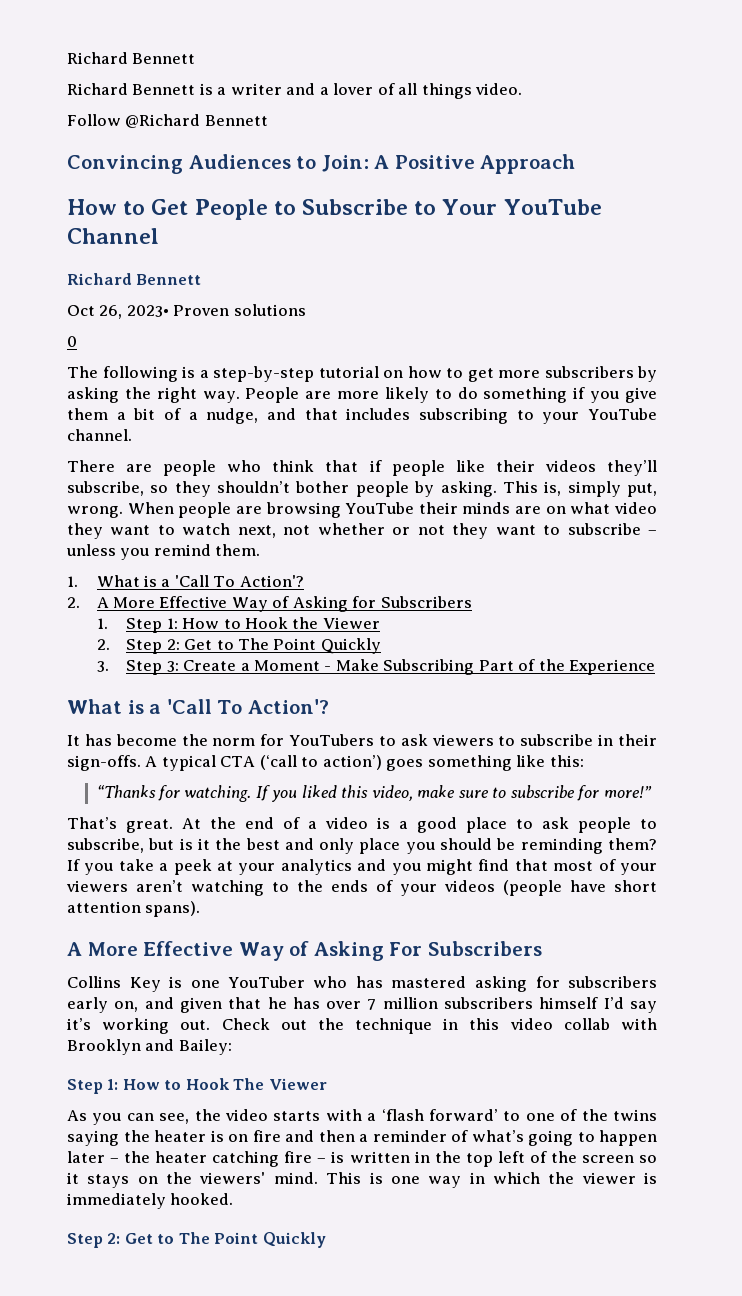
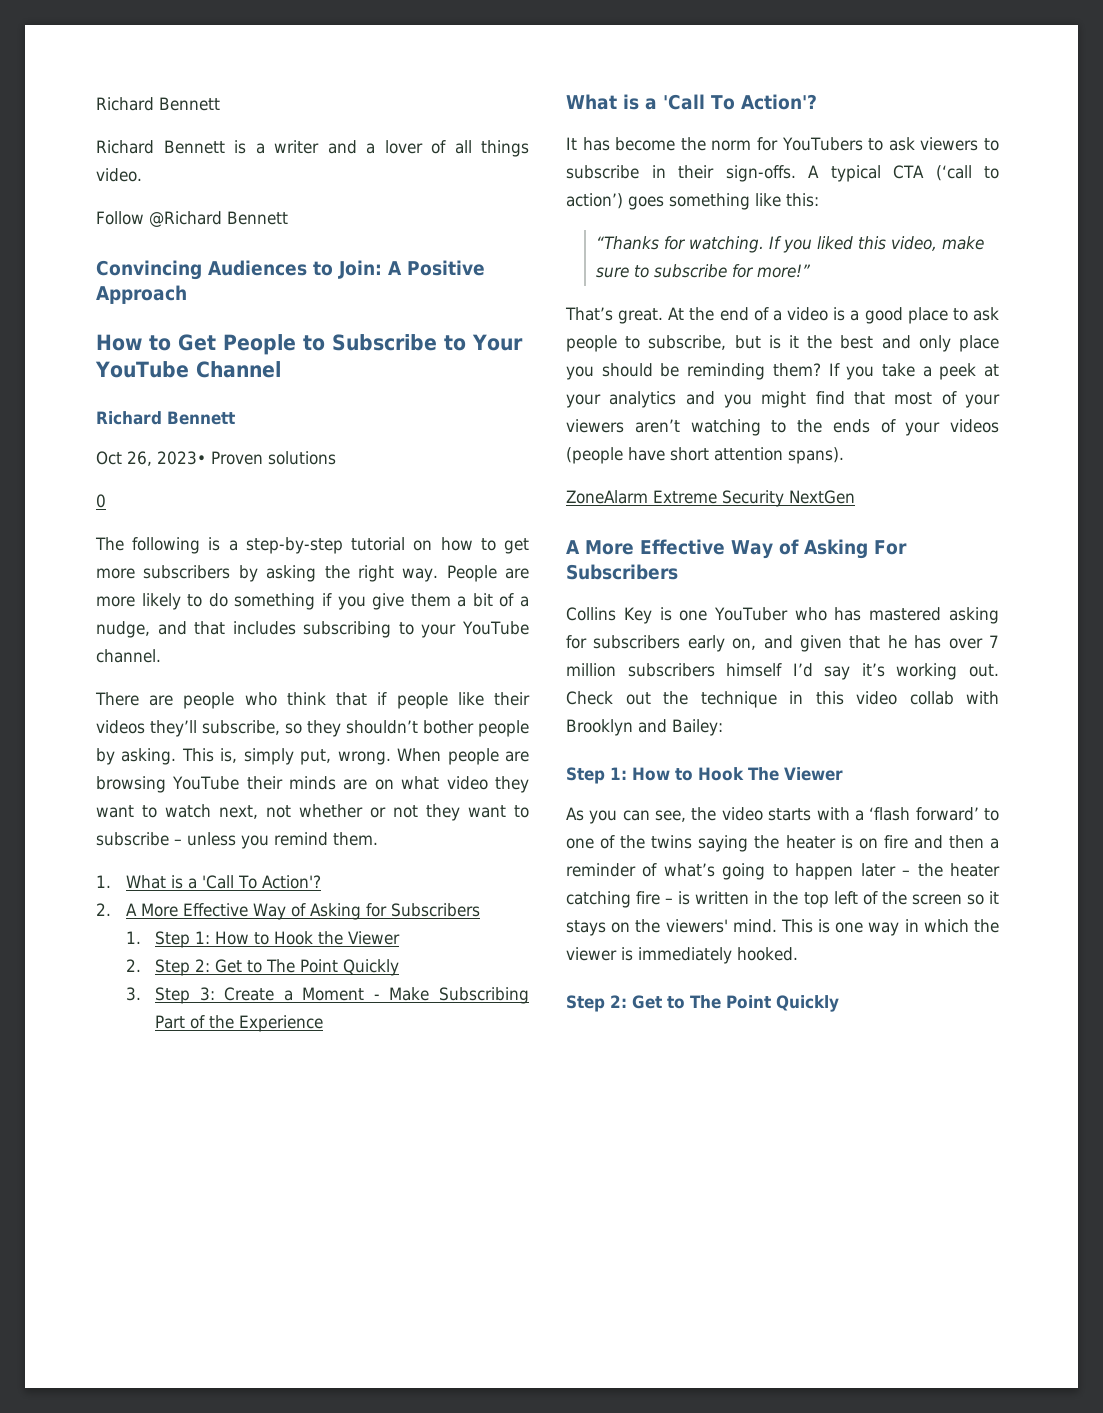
(201, 909) none -> [566,490,855,507] // ZoneAlarm Extreme Security NextGen

